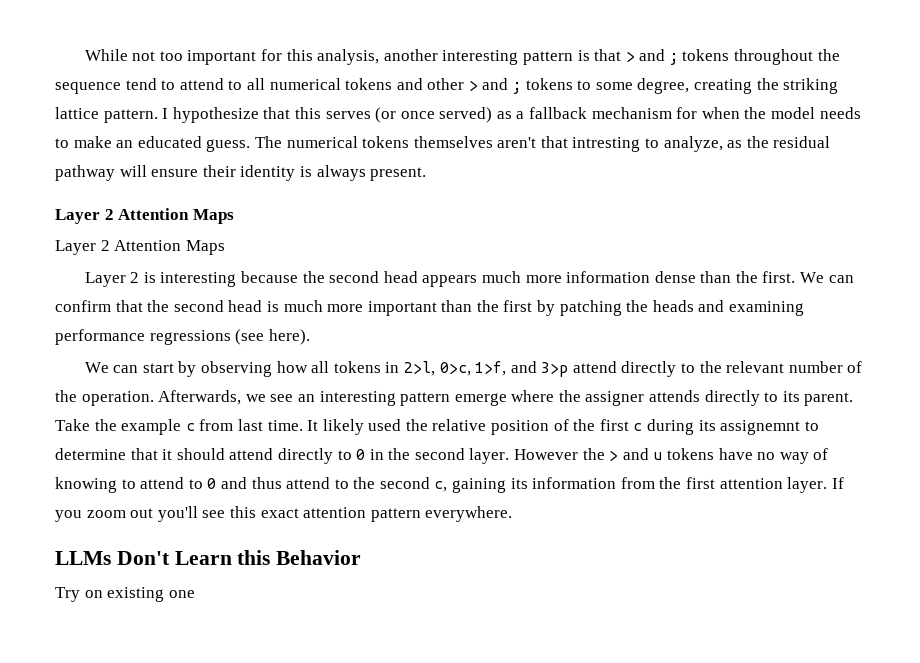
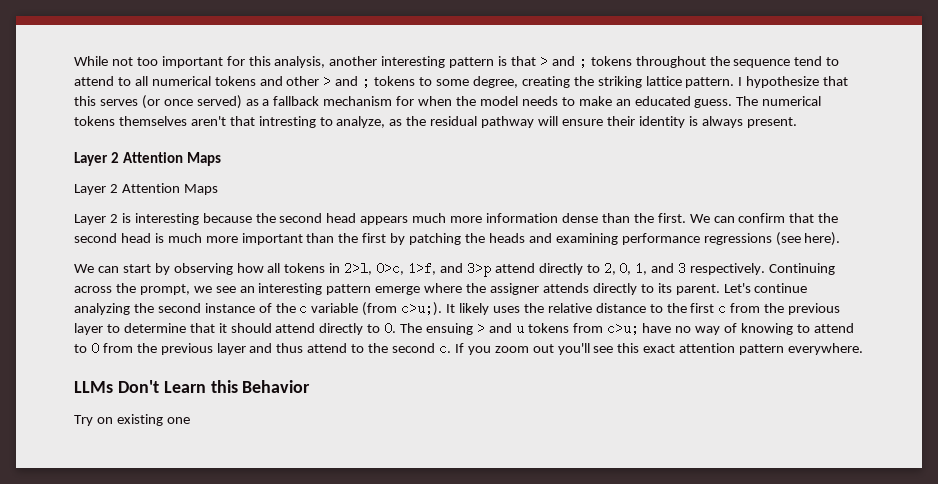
[699,361,863,373] [55,390,242,406] the relevant number of the operation. Afterwards, -> [603,262,836,275] [74,283,190,295] 2, 0, 1, and 3 respectively. Continuing across the prompt,
[55,419,303,435] Take the example c from last time. -> [723,283,808,293] [74,302,443,316] Let's continue analyzing the second instance of the c variable (from c>u;).
[368,419,402,431] used -> [492,306,520,313] uses
[491,419,569,435] position of -> [595,303,663,313] distance to
[647,419,801,435] during its assignemnt -> [730,303,841,315] [74,323,103,335] from the previous layer
[356,448,605,464] 0 in the second layer. However the -> [384,322,474,335] 0. The ensuing
(715, 454) none -> [572,322,639,335] from c>u;
(217, 483) none -> [102,343,246,355] from the previous layer
[434,477,828,493] c, gaining its information from the first attention layer. -> [438,342,451,355] c.

